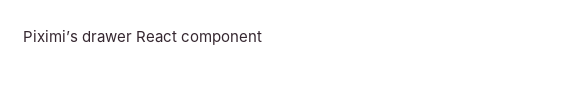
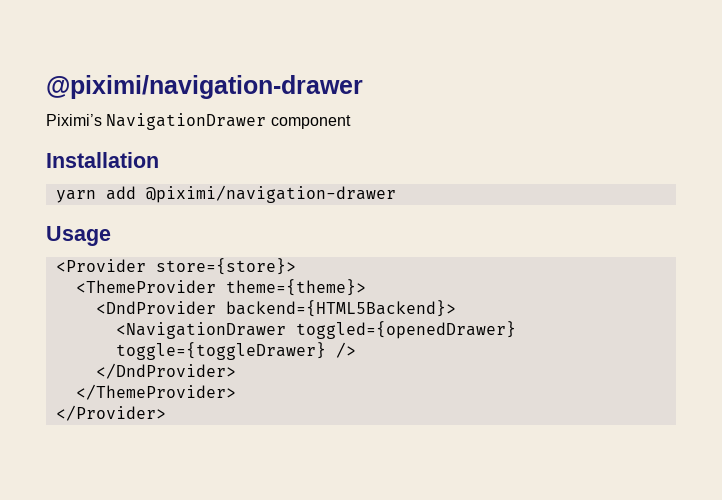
[23,29,263,45] Piximi’s drawer React component -> [46,75,363,99] [46,113,351,130] [46,152,159,168] [55,185,396,203] [46,226,111,246] [55,258,296,275] [75,279,366,296] [95,300,456,317] [115,321,516,339] [115,342,356,360] [95,363,236,379] [75,384,236,400] [55,405,166,421] @piximi/navigation-drawer // Piximi’s NavigationDrawer component // Installation // yarn add @piximi/navigation-drawer // Usage // <Provider store={store}> // <ThemeProvider theme={theme}> // <DndProvider backend={HTML5Backend}> // <NavigationDrawer toggled={openedDrawer} toggle={toggleDrawer} /> // </DndProvider> // </ThemeProvider> // </Provider>

